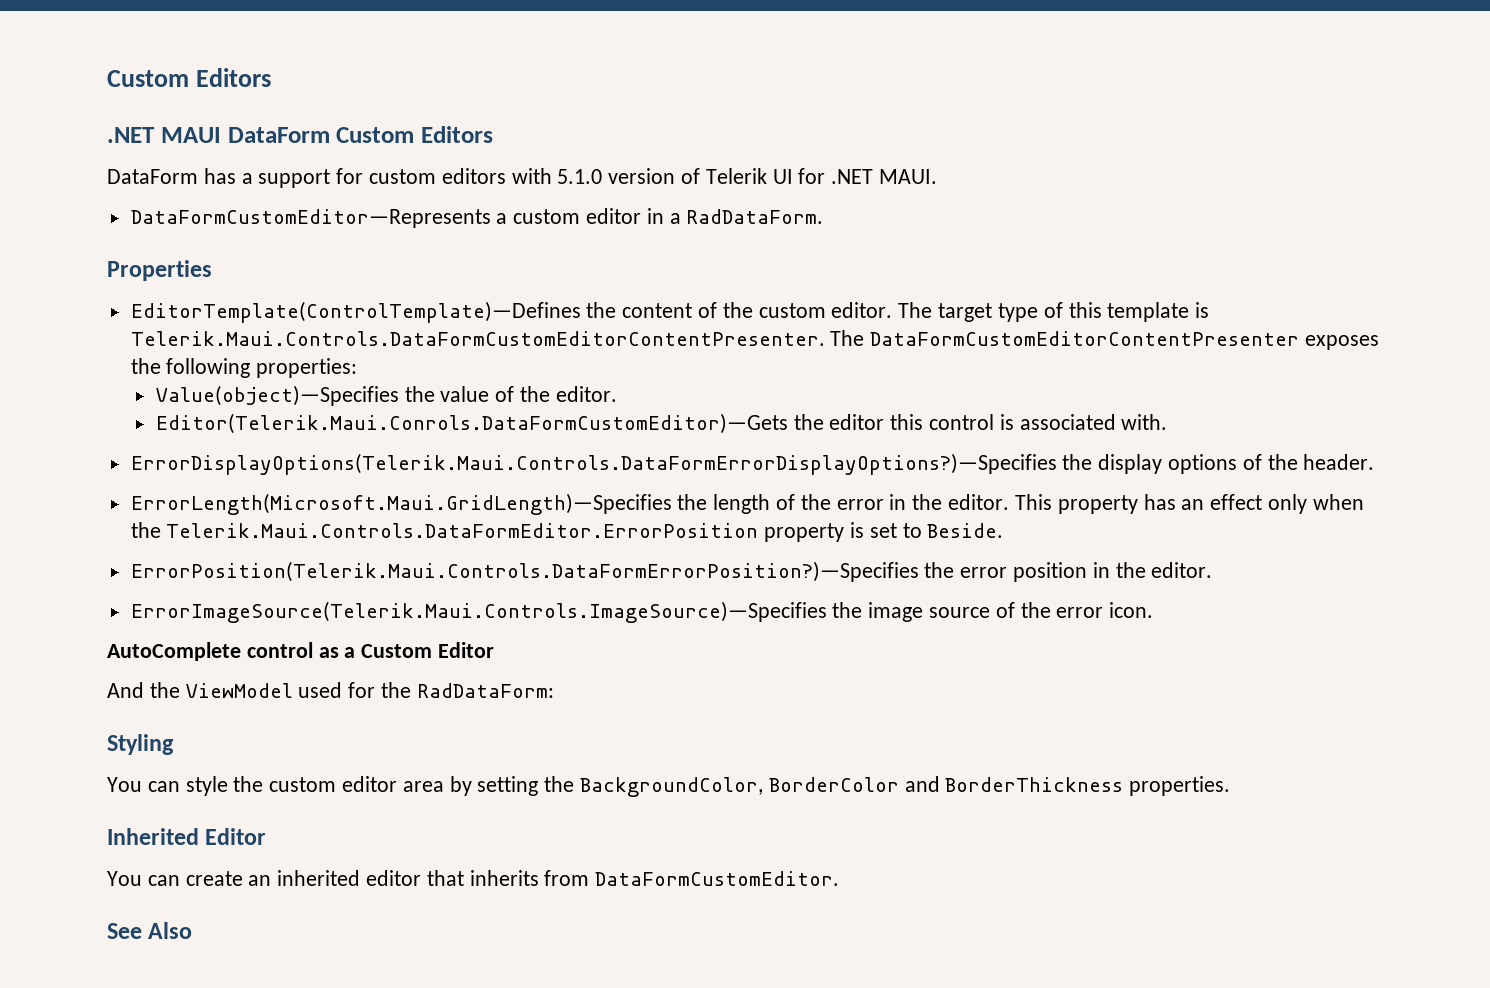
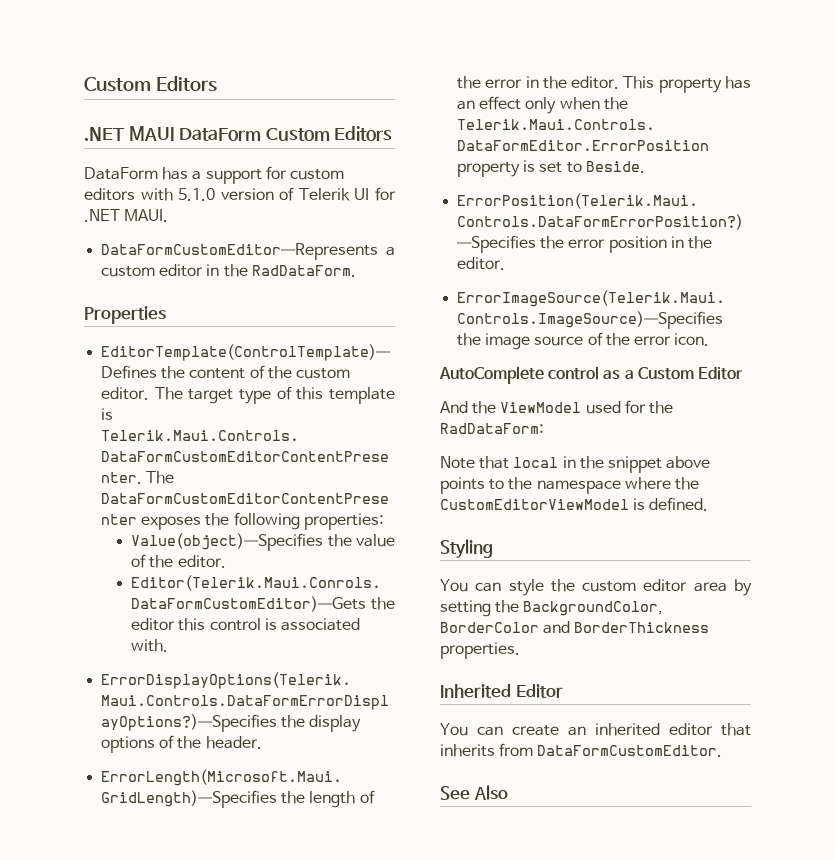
[669,213,681,224] a -> [223,264,248,277] the
(554, 690) none -> [440,456,711,473] [440,477,699,494] [440,497,709,511] // Note that local in the snippet above points to the namespace where the CustomEditorViewModel is defined.

